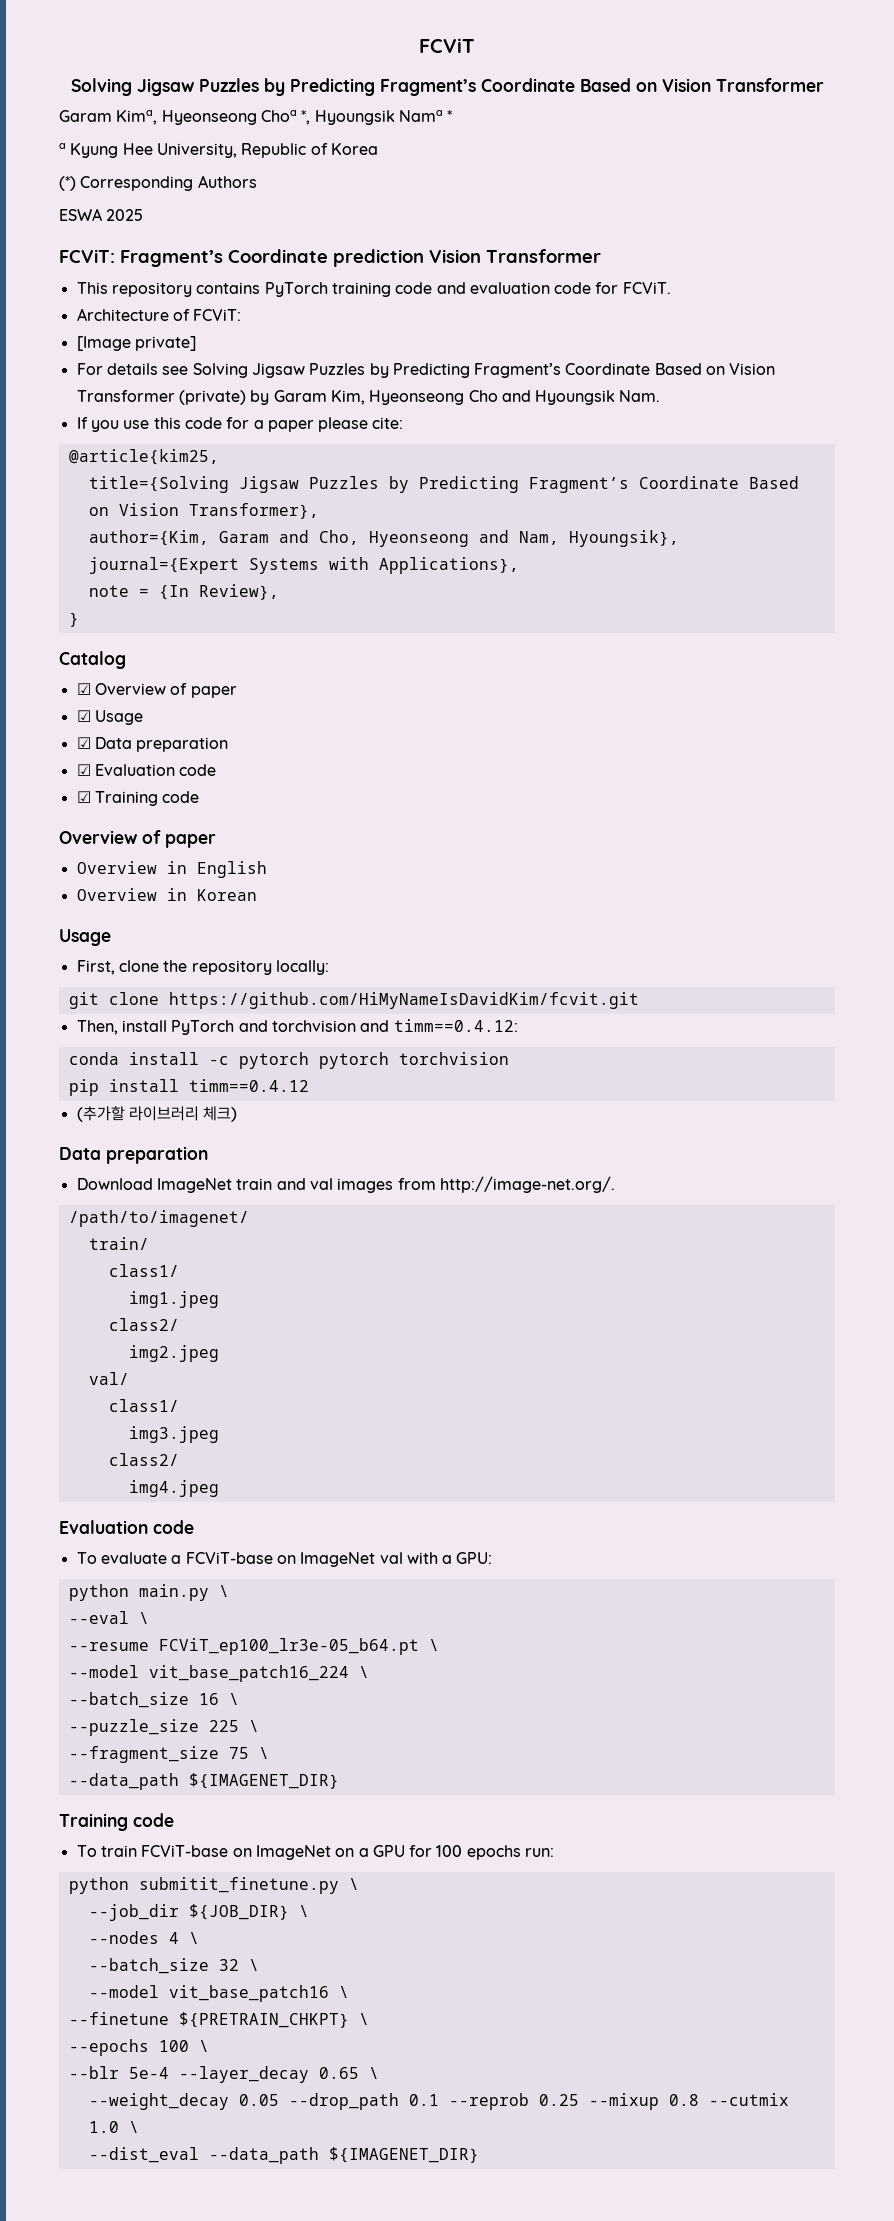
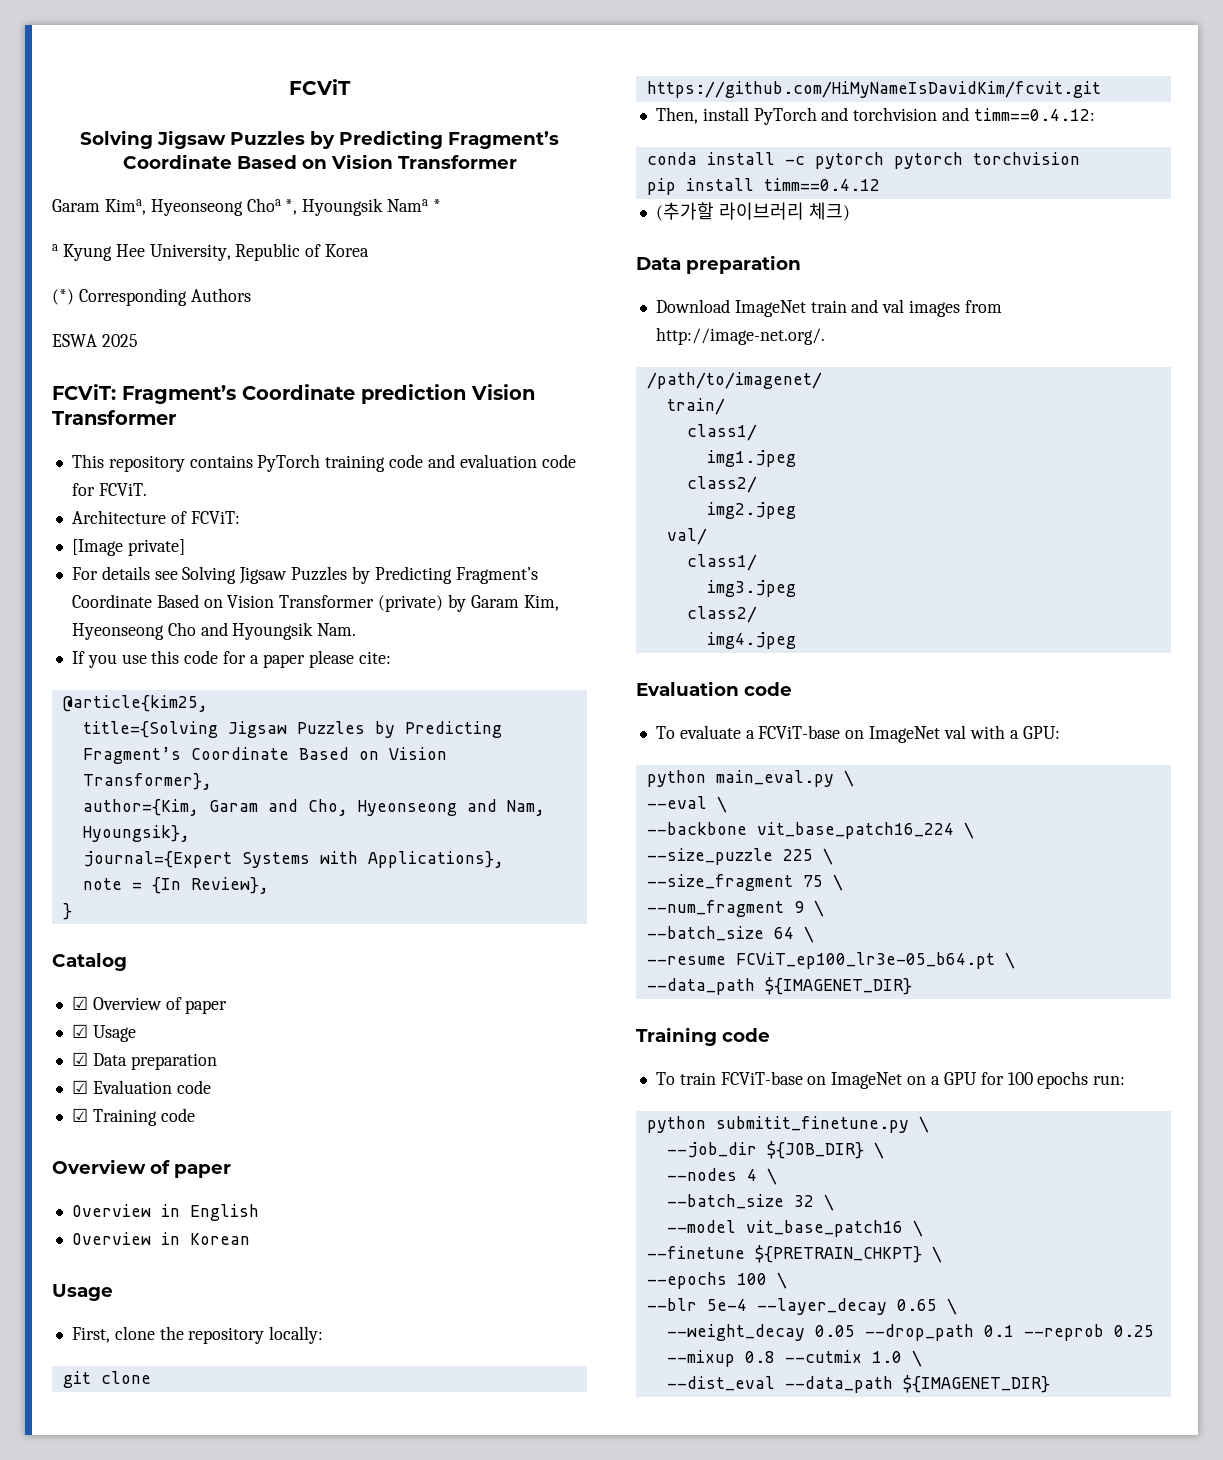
[138,1584,209,1601] main.py -> [715,770,834,787] main_eval.py
[68,1638,439,1655] [68,1665,369,1682] [68,1692,239,1708] [68,1719,199,1736] --resume FCViT_ep100_lr3e-05_b64.pt \ // --model vit_base_patch16_224 \ // --batch_size 16 \ // --puzzle_size -> [646,822,974,839] [646,848,773,865] --backbone vit_base_patch16_224 \ // --size_puzzle
[68,1746,219,1763] --fragment_size -> [646,874,793,891] --size_fragment
(269, 1753) none -> [646,900,824,917] [646,926,814,943] [646,952,1015,969] // --num_fragment 9 \ // --batch_size 64 \ // --resume FCViT_ep100_lr3e-05_b64.pt \

